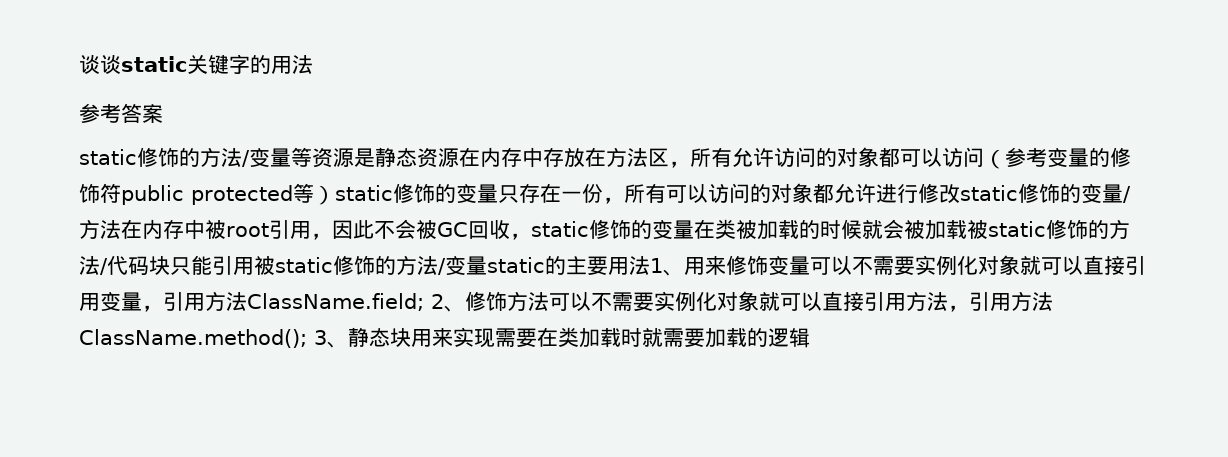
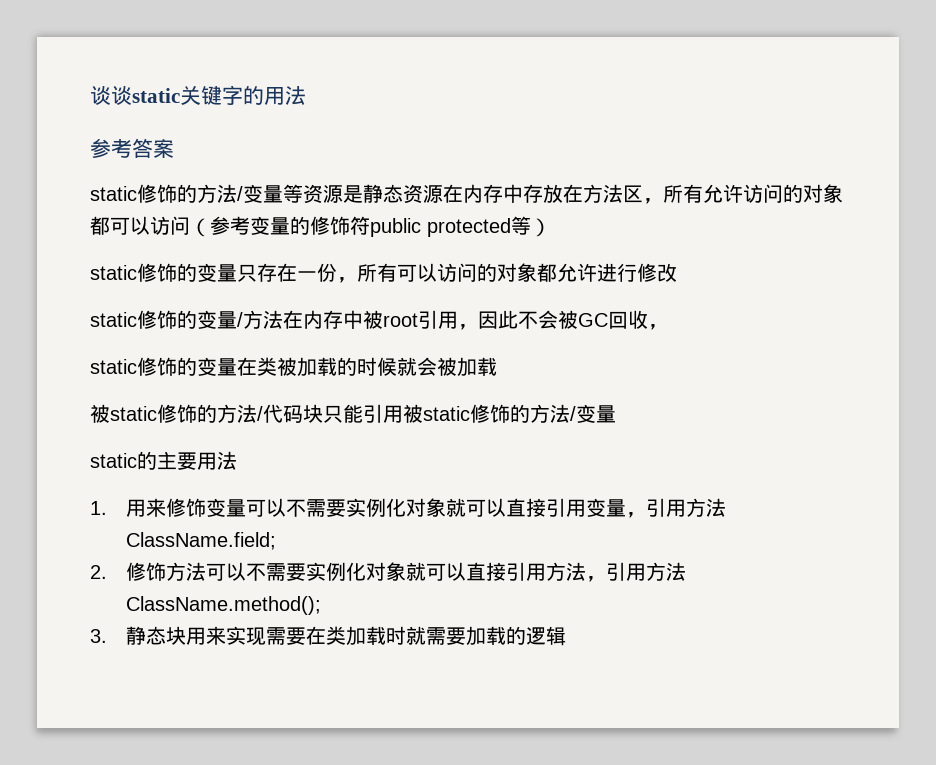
(335, 195) none -> (551, 227) //
(960, 193) none -> (677, 272) //
(531, 236) none -> (668, 327) //
(967, 230) none -> (497, 366) //
(487, 265) none -> (616, 414) //
[650,258,684,276] 1、 -> [90,501,107,515] // 1.
[431,294,465,312] 2、 -> [90,565,107,579] // 2.
[314,330,348,348] 3、 -> [90,629,107,643] // 3.

